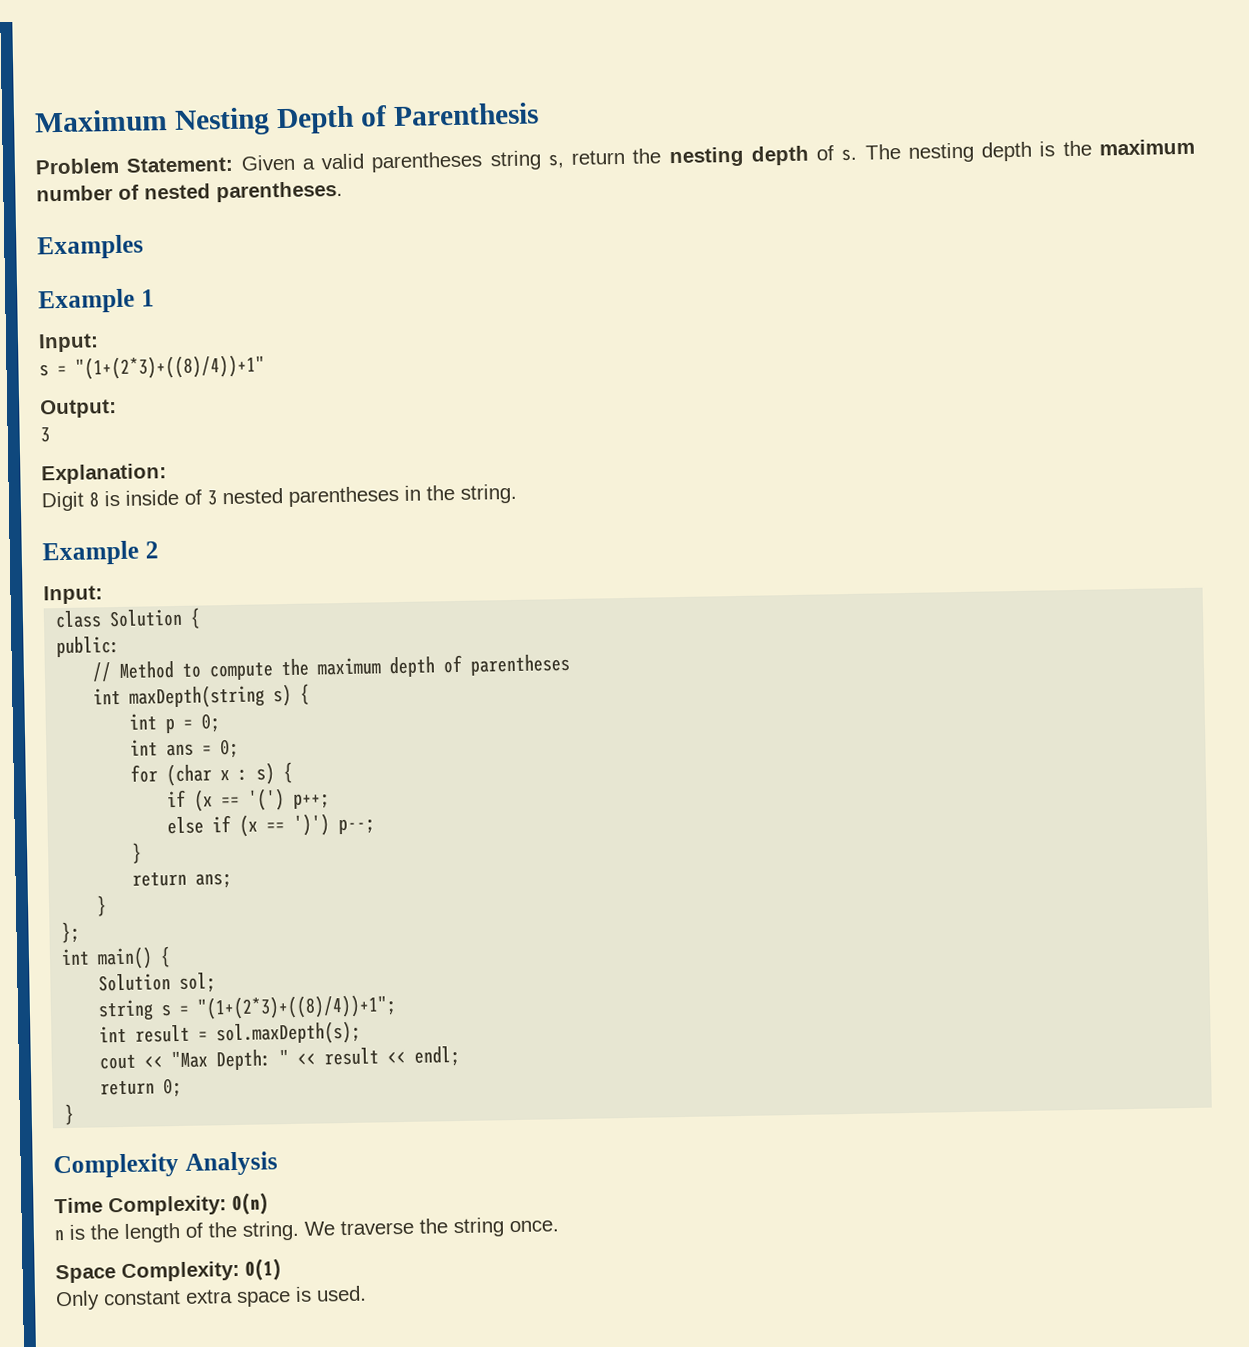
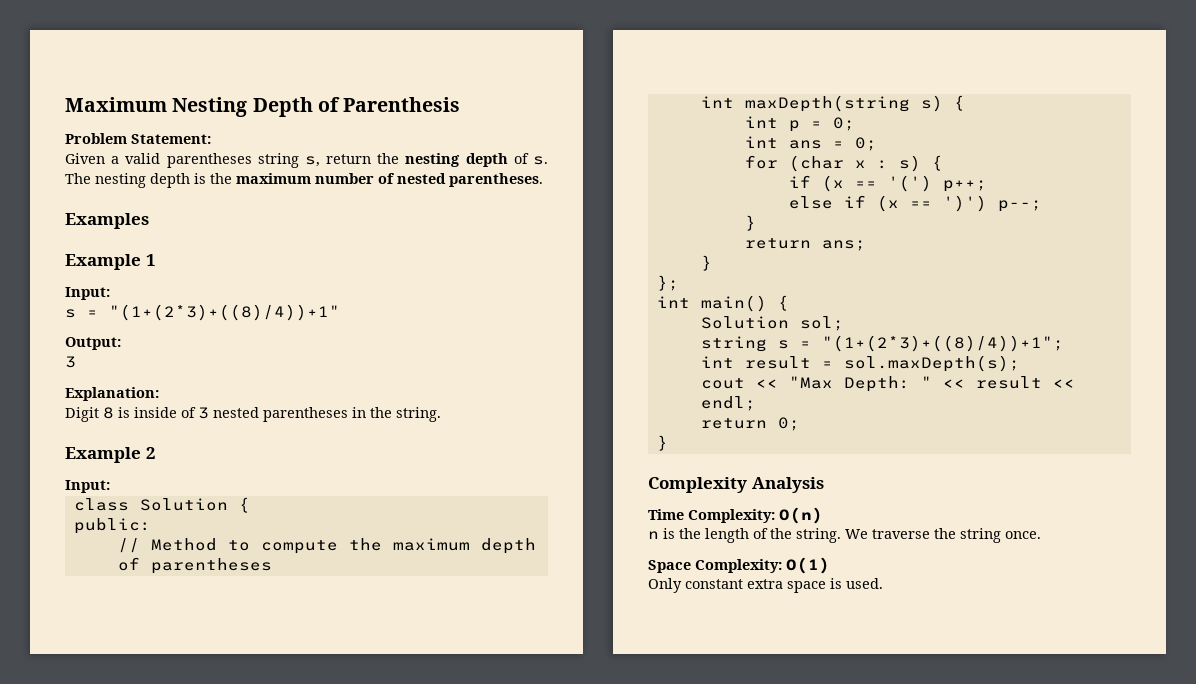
(234, 164) none -> (211, 139) //

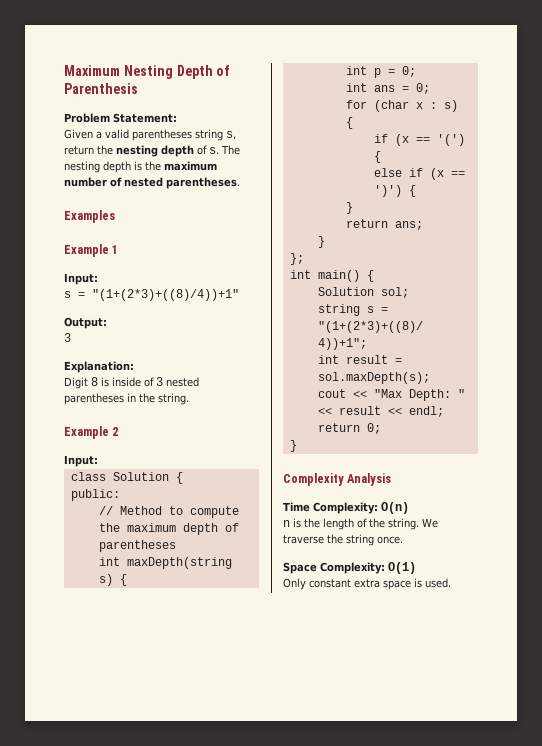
[942,180,987,192] p++; -> [373,151,381,163] {
[997,200,1042,212] p--; -> [408,185,416,197] {

